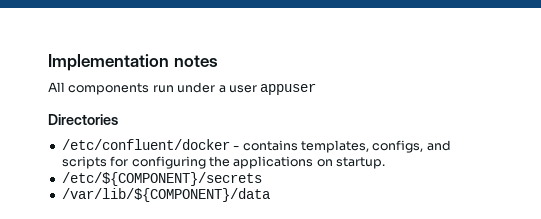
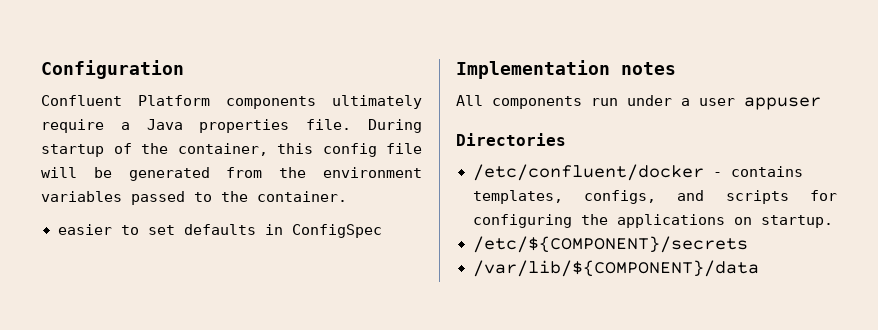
(48, 62) none -> [41,60,184,79] [41,95,422,109] [41,119,422,133] [41,143,422,157] [41,167,423,181] [41,191,347,205] [57,224,382,238] Configuration // Confluent Platform components ultimately require a Java properties file. During startup of the container, this config file will be generated from the environment variables passed to the container. // easier to set defaults in ConfigSpec //

